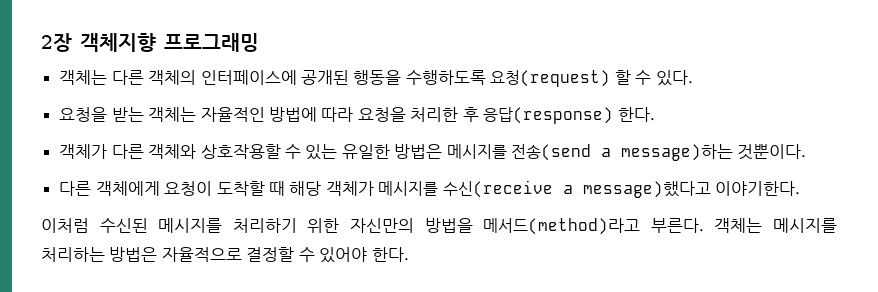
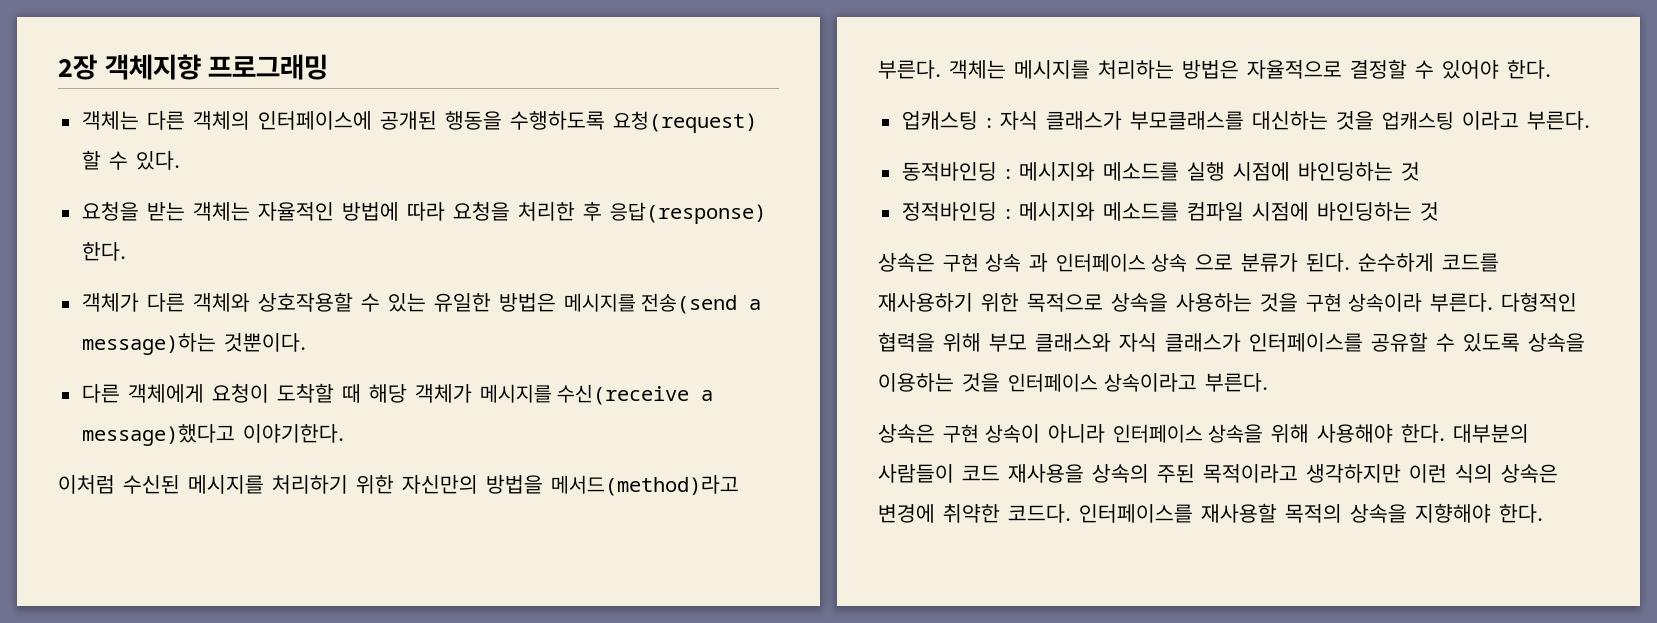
(409, 254) none -> [901,111,1590,130] [901,162,1420,181] [901,202,1439,221] [878,253,1500,272] [878,292,1577,312] [878,332,1585,352] [878,373,1268,392] [878,424,1530,443] [878,464,1558,483] [878,503,1543,523] // 업캐스팅 : 자식 클래스가 부모클래스를 대신하는 것을 업캐스팅 이라고 부른다. // 동적바인딩 : 메시지와 메소드를 실행 시점에 바인딩하는 것 // 정적바인딩 : 메시지와 메소드를 컴파일 시점에 바인딩하는 것 // 상속은 구현 상속 과 인터페이스 상속 으로 분류가 된다. 순수하게 코드를 재사용하기 위한 목적으로 상속을 사용하는 것을 구현 상속이라 부른다. 다형적인 협력을 위해 부모 클래스와 자식 클래스가 인터페이스를 공유할 수 있도록 상속을 이용하는 것을 인터페이스 상속이라고 부른다. // 상속은 구현 상속이 아니라 인터페이스 상속을 위해 사용해야 한다. 대부분의 사람들이 코드 재사용을 상속의 주된 목적이라고 생각하지만 이런 식의 상속은 변경에 취약한 코드다. 인터페이스를 재사용할 목적의 상속을 지향해야 한다.

